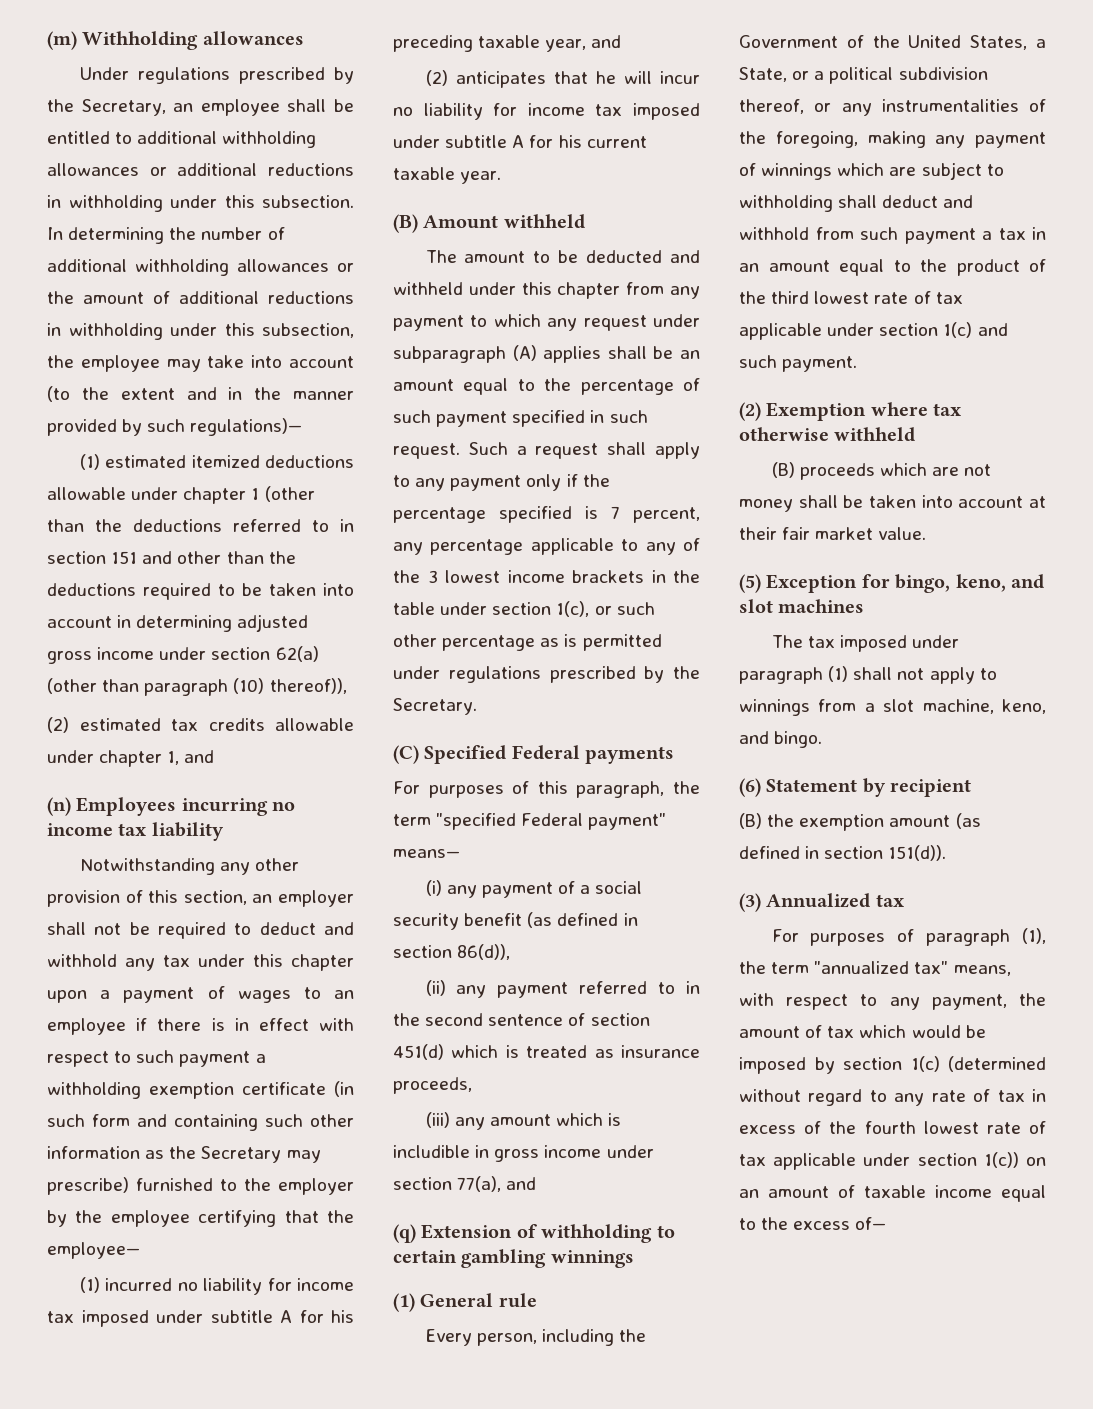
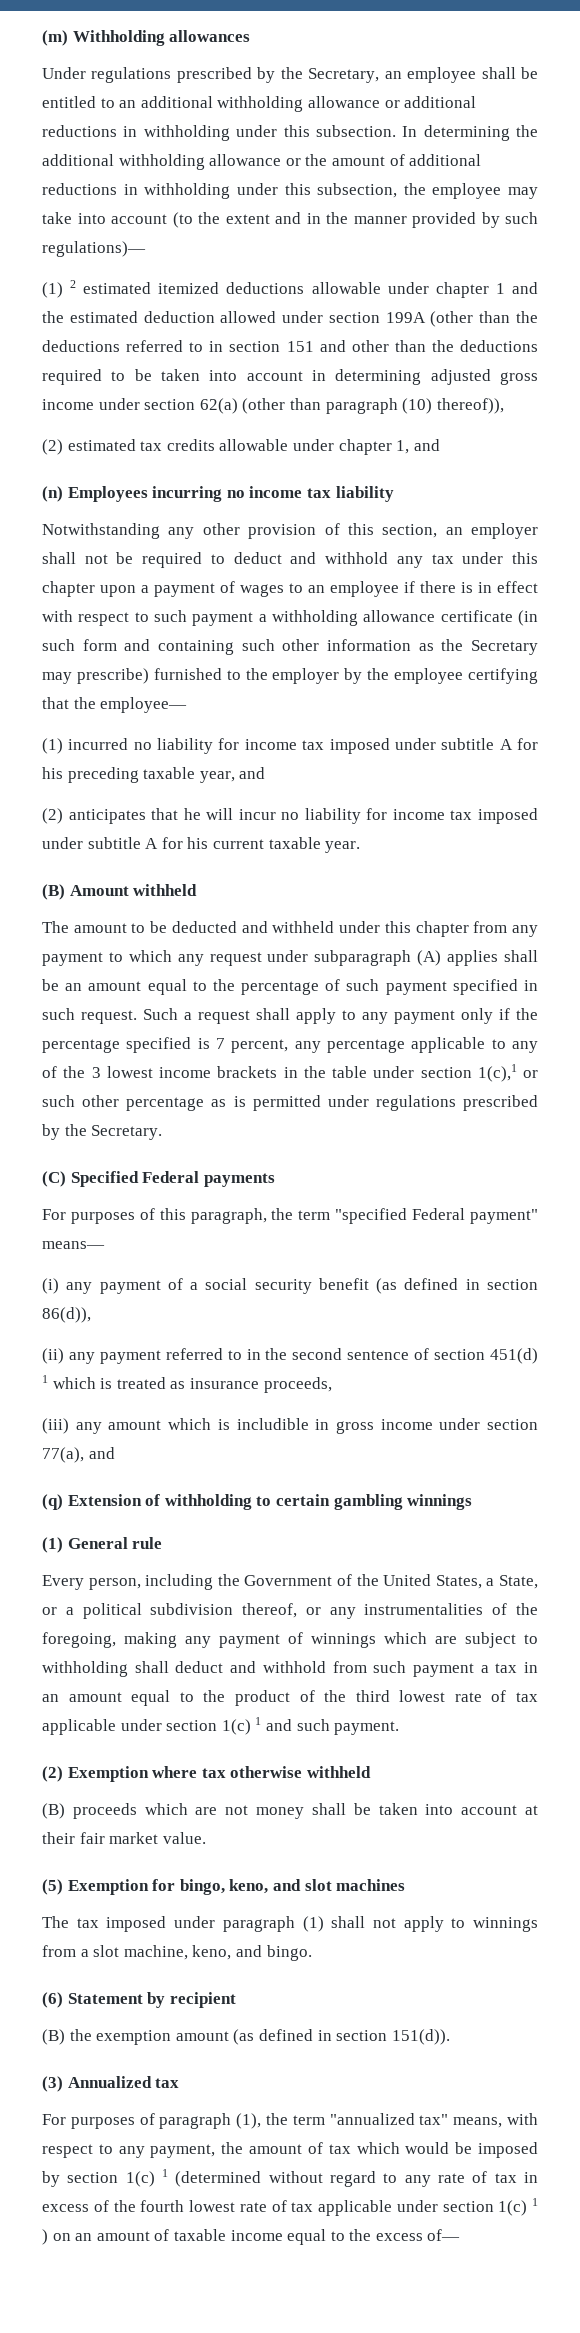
[137,131,317,148] [47,163,139,176] additional withholding allowances -> [119,96,380,112] an additional withholding allowance
[201,227,285,240] [47,259,329,276] number of additional withholding allowances -> [42,154,282,170] additional withholding allowance
(100, 462) none -> [70,280,77,288] 2
(260, 494) none -> [511,282,538,294] [42,311,426,323] and the estimated deduction allowed under section 199A
[149,1082,234,1099] exemption -> [363,610,436,622] allowance
[556,601,590,617] 1(c), -> [477,1064,517,1082] 1(c),1
(444, 1052) none -> [42,1375,48,1383] 1
(973, 330) none -> [255,1717,262,1725] 1
[766,574,858,593] Exception -> [67,1879,149,1895] Exemption
(940, 1064) none -> [162,2169,168,2177] 1
[983,1152,1019,1168] 1(c)) -> [498,2198,538,2216] [42,2229,48,2245] 1(c) 1 )

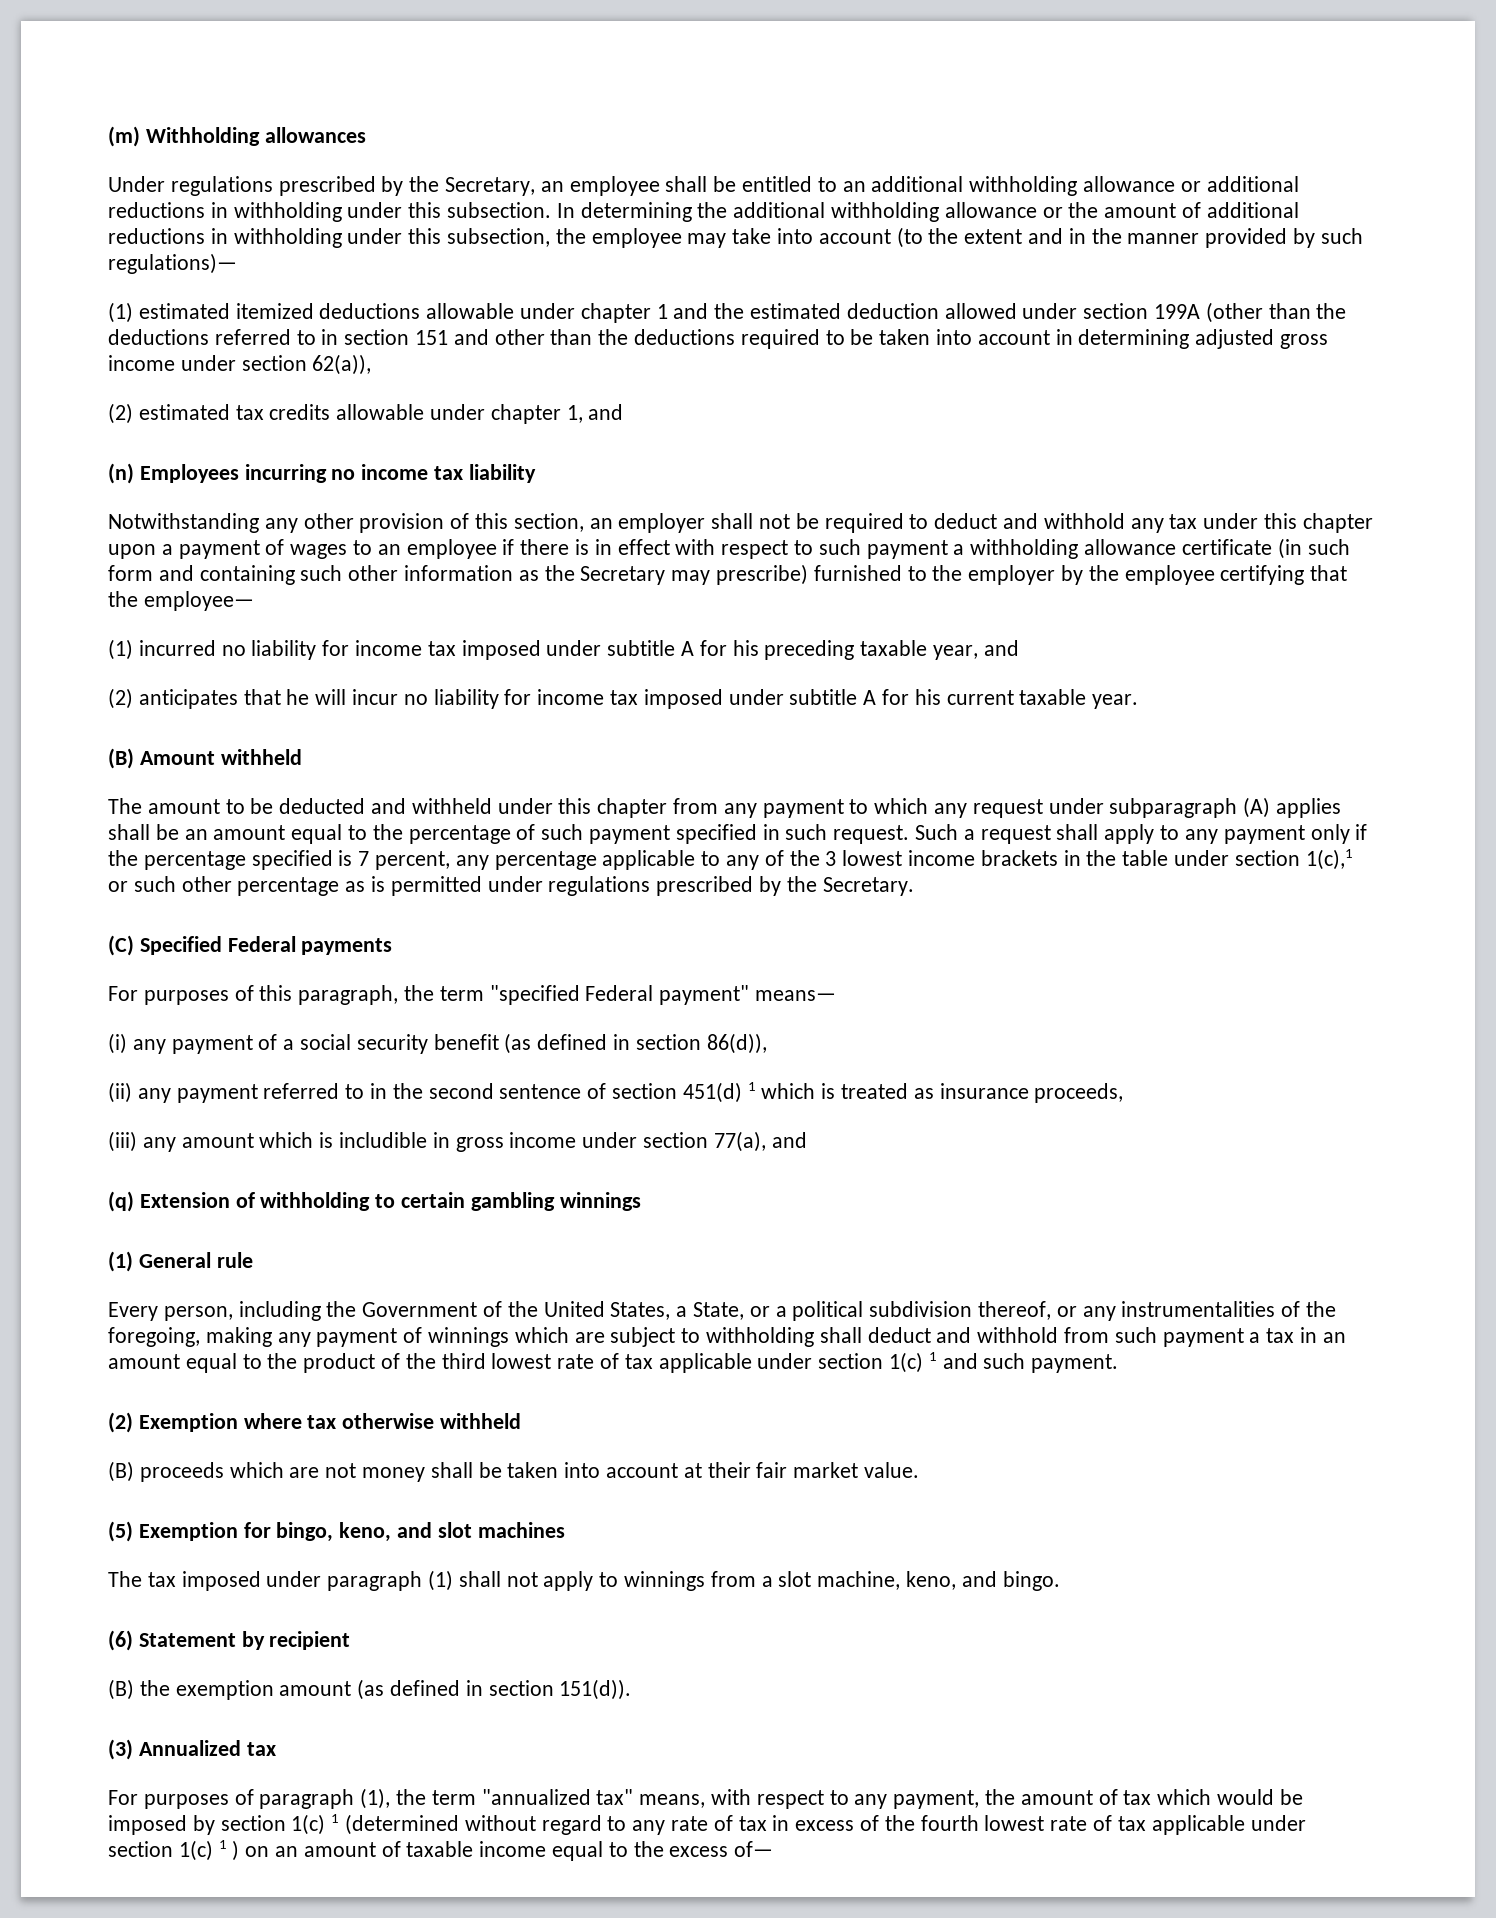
[70,280,77,288] 2 -> (133, 312) none
[199,398,504,414] 62(a) (other than paragraph (10) thereof)), -> [312,354,372,375] 62(a)),

